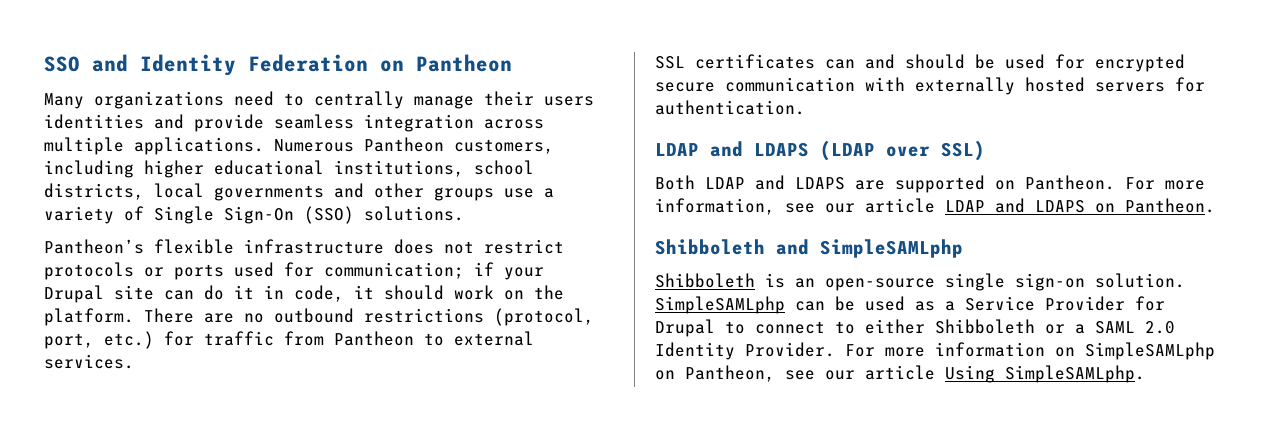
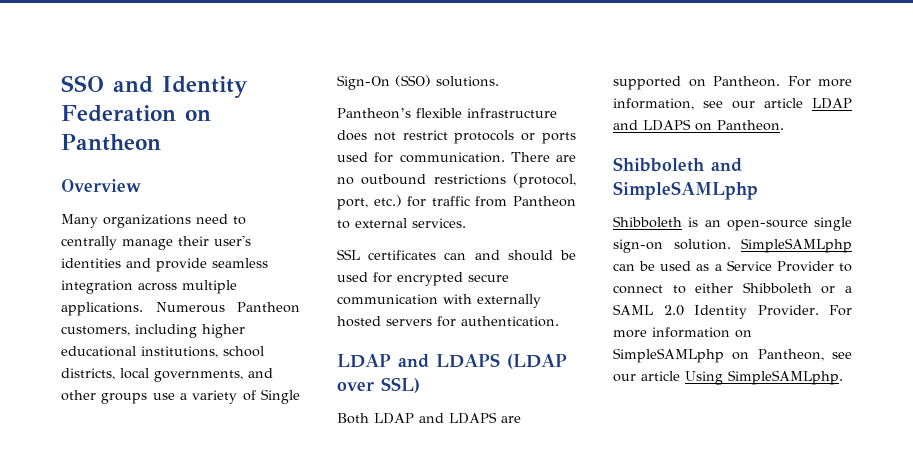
(512, 63) none -> [61,179,141,192] // Overview
[544,96,594,106] users -> [214,235,251,246] user's
[214,185,324,201] governments -> [154,370,243,382] governments,
[324,262,544,280] [44,285,564,303] [44,308,134,326] communication; if your Drupal site can do it in code, it should work on the platform. -> [399,152,505,163] communication.
[1135,296,1165,311] [655,319,715,337] for Drupal -> (834, 266) none

